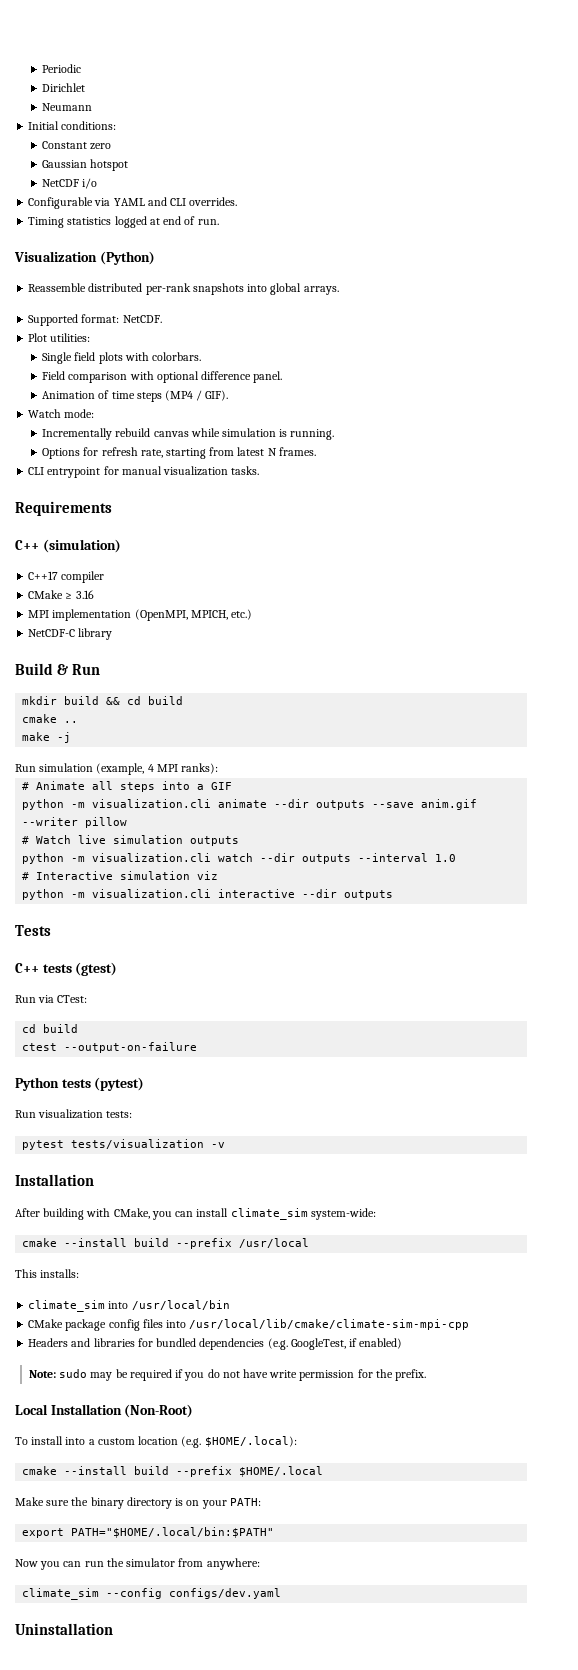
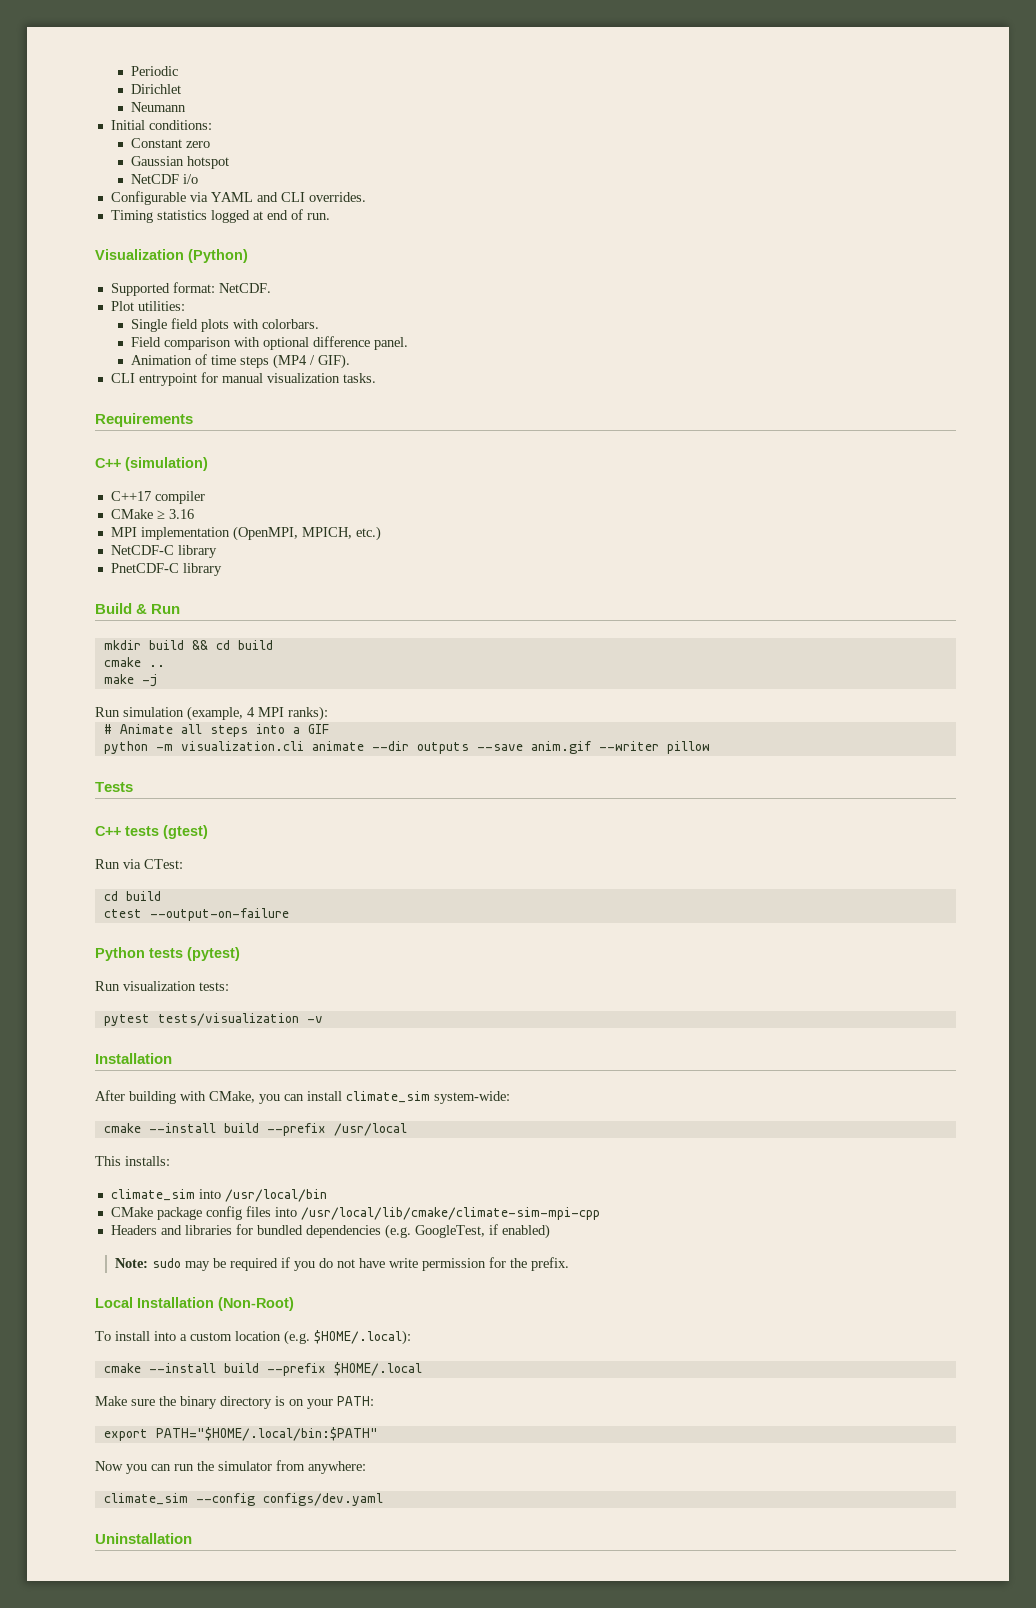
[28,283,339,295] // Reassemble distributed per-rank snapshots into global arrays. -> (248, 256) none
[28,409,95,418] [42,428,335,440] [42,447,316,459] // Watch mode: // Incrementally rebuild canvas while simulation is running. // Options for refresh rate, starting from latest N frames. -> (350, 361) none
(113, 634) none -> [110,563,222,576] // PnetCDF-C library
[22,835,240,846] [22,853,457,864] [22,871,219,880] [22,889,394,900] // # Watch live simulation outputs // python -m visualization.cli watch --dir outputs --interval 1.0 // # Interactive simulation viz // python -m visualization.cli interactive --dir outputs -> (710, 747) none

